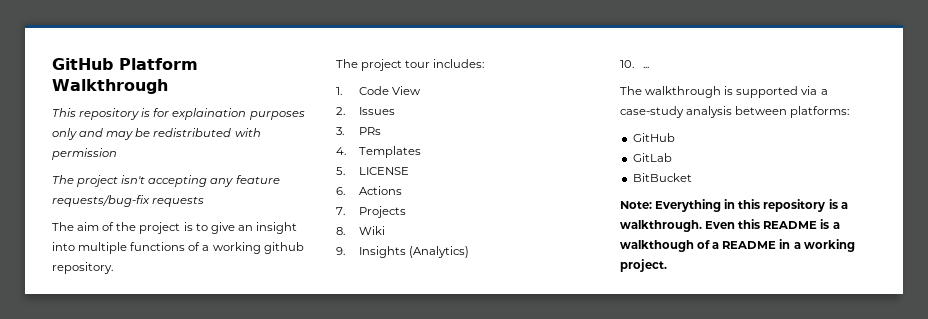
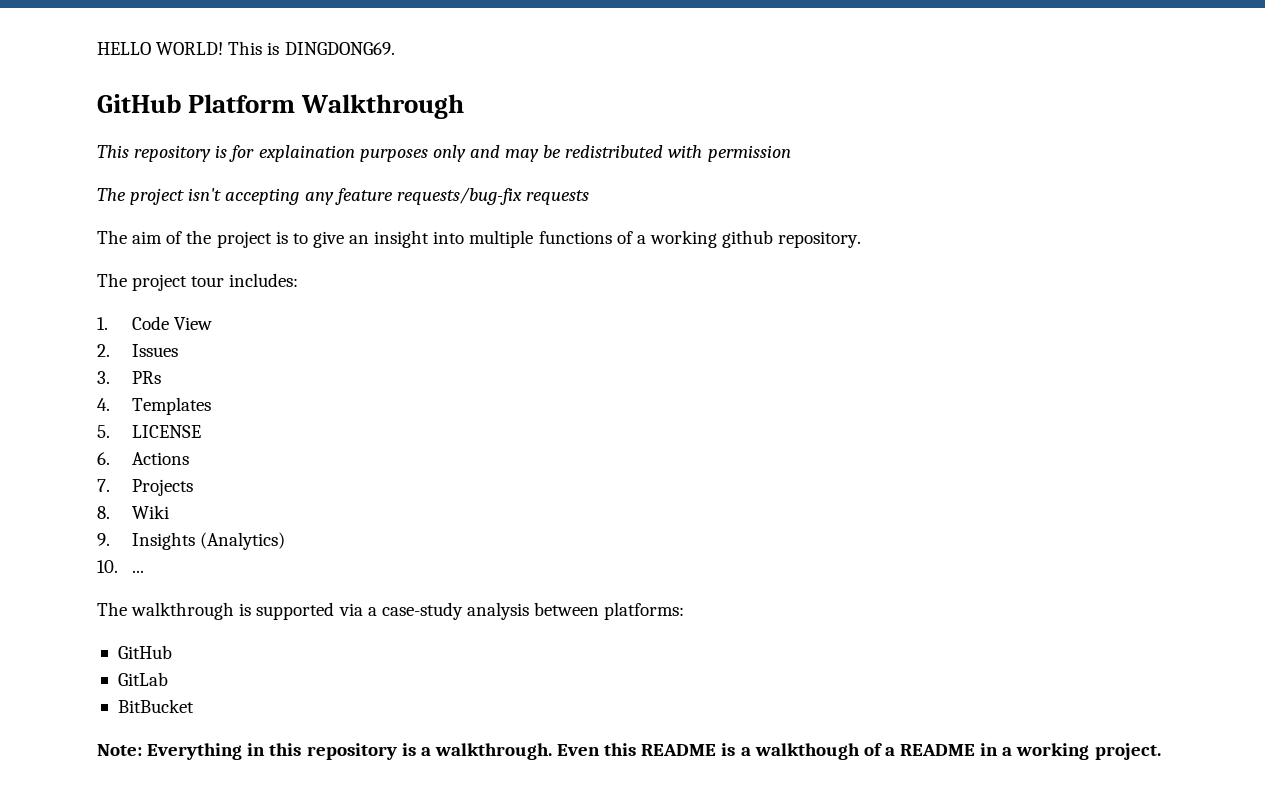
(52, 64) none -> [97,41,395,55] HELLO WORLD! This is DINGDONG69. //

